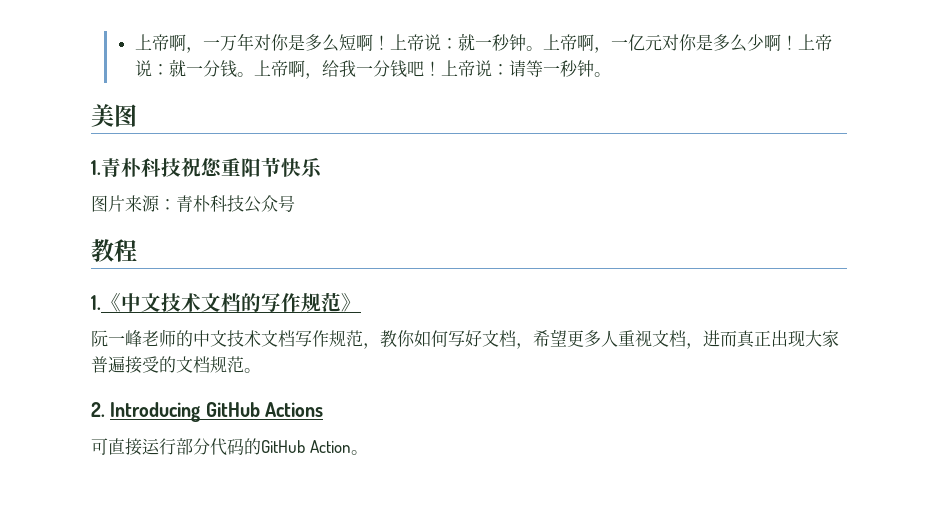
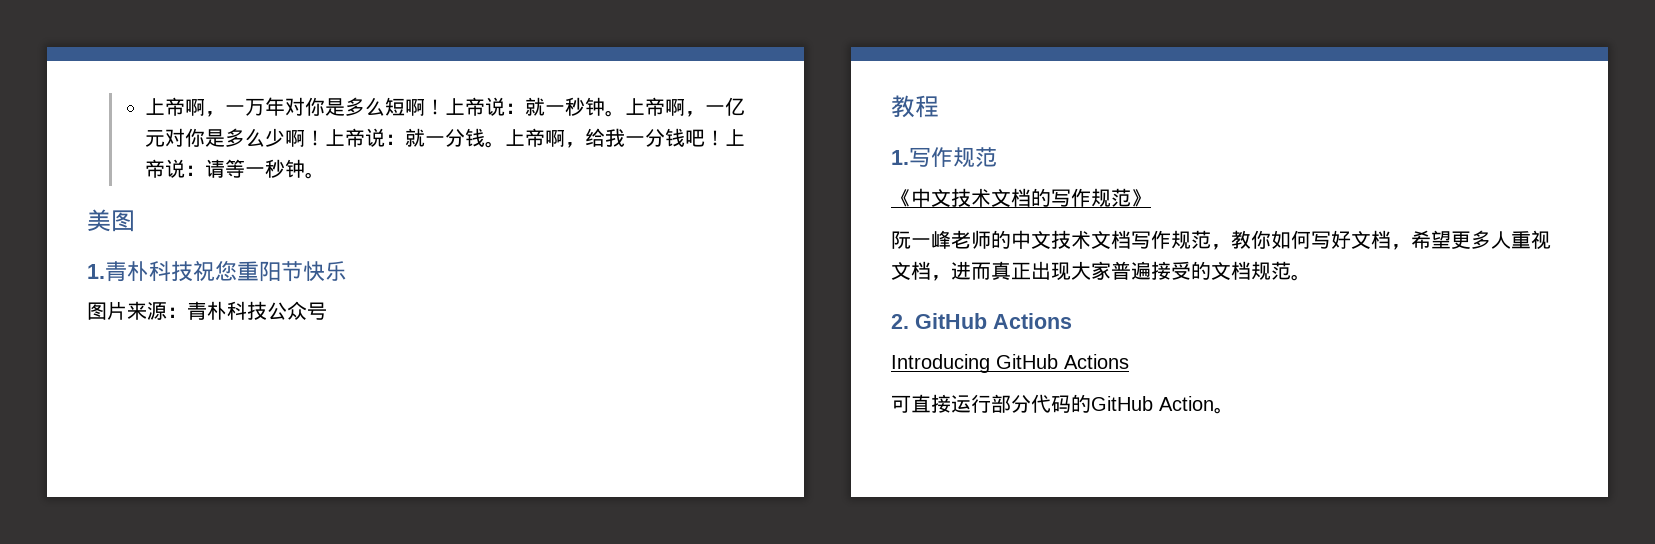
(101, 302) none -> [909,147,997,168] 写作规范 //
(105, 409) none -> [915,313,1072,329] GitHub Actions //

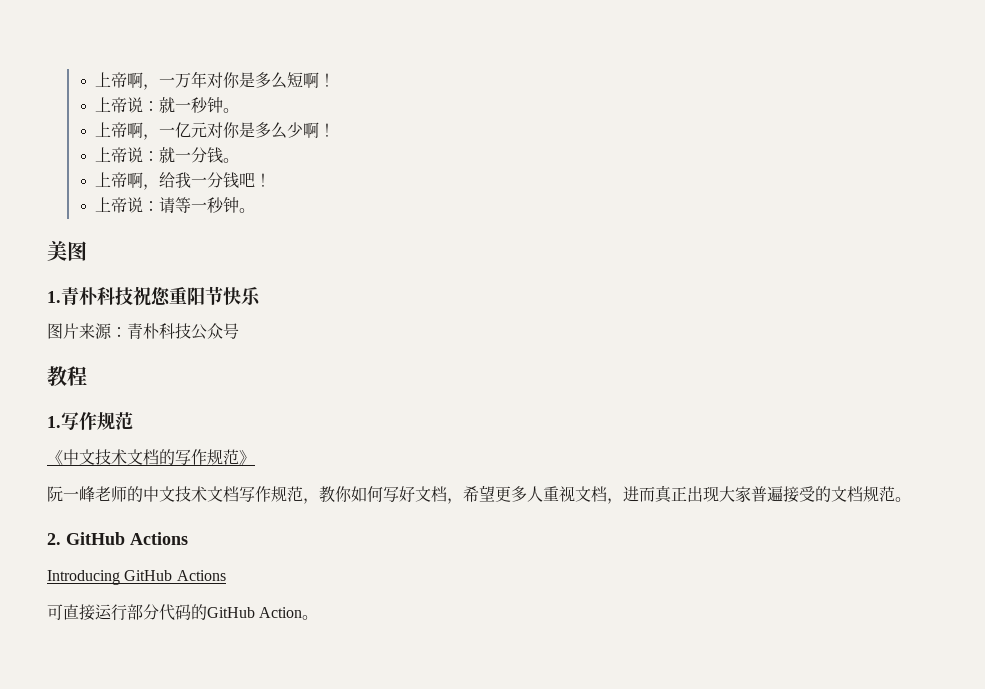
(445, 107) none -> (336, 80) //
(625, 113) none -> (240, 110) //
(325, 138) none -> (336, 130) //
(505, 144) none -> (240, 160) //
(725, 138) none -> (272, 180) //

